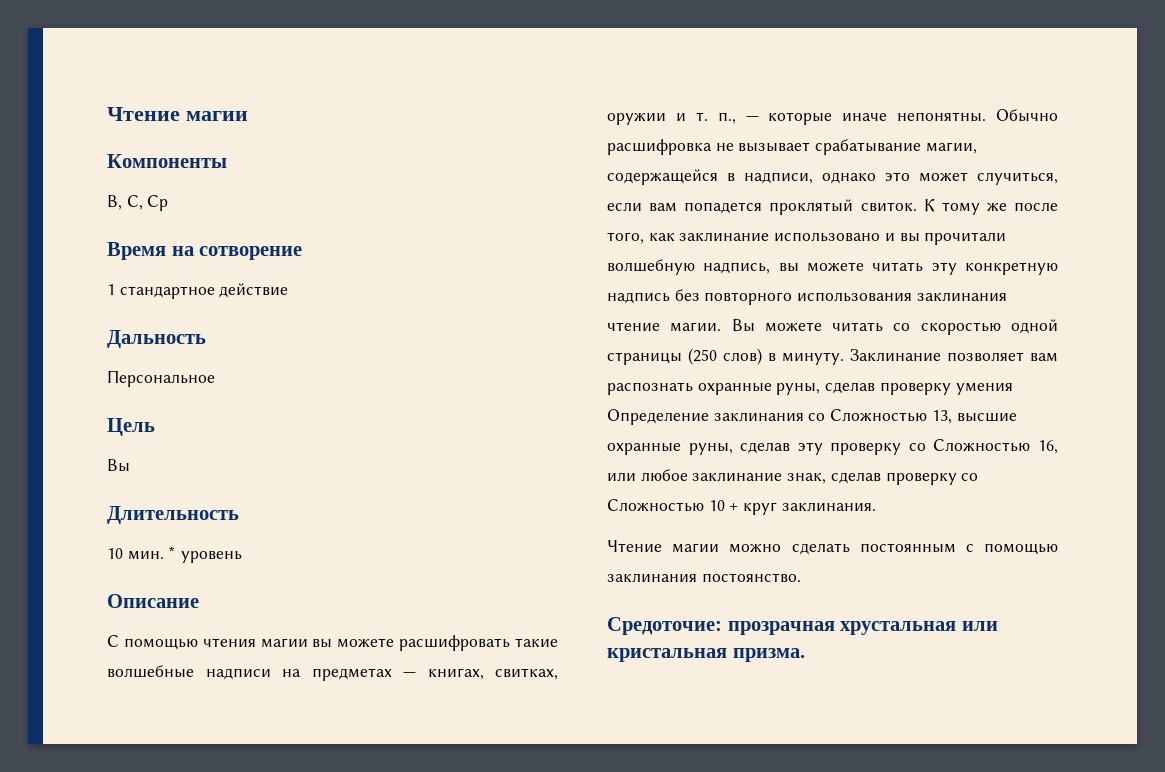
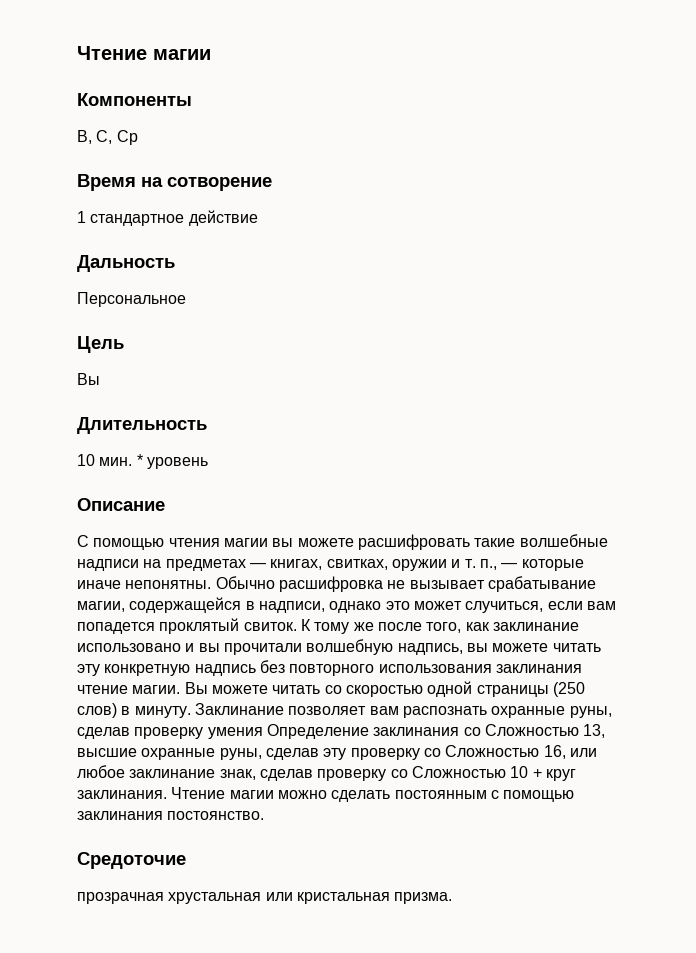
(876, 506) // -> (167, 794) none
[607,617,722,635] Средоточие: -> [77,852,186,869] Средоточие //

